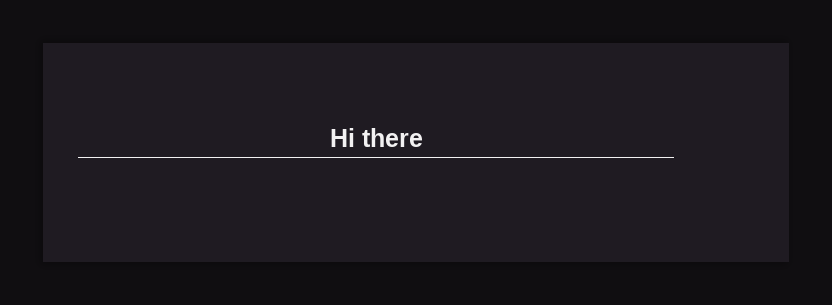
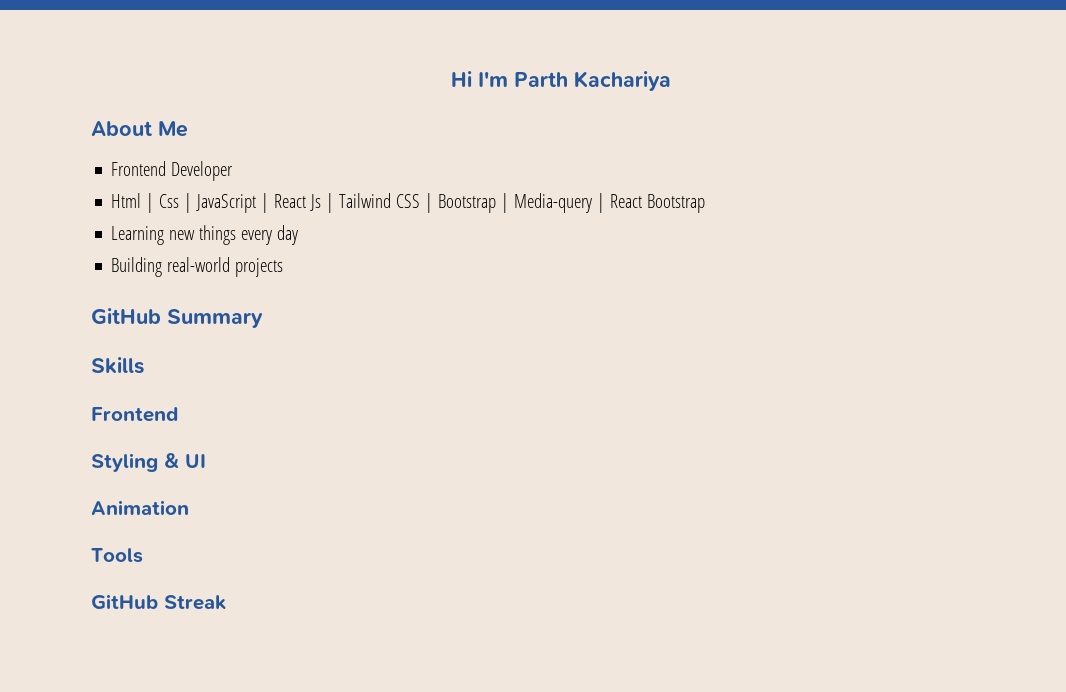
[361,128,423,147] there -> [477,71,671,91] [91,121,188,137] [111,161,234,181] [111,193,706,213] [111,225,299,245] [111,257,284,277] [91,308,263,328] [91,357,144,374] [91,407,178,422] [91,453,206,472] [91,500,189,515] [91,548,143,563] [91,594,226,610] I'm Parth Kachariya // About Me // Frontend Developer // Html | Css | JavaScript | React Js | Tailwind CSS | Bootstrap | Media-query | React Bootstrap // Learning new things every day // Building real-world projects // GitHub Summary // Skills // Frontend // Styling & UI // Animation // Tools // GitHub Streak

